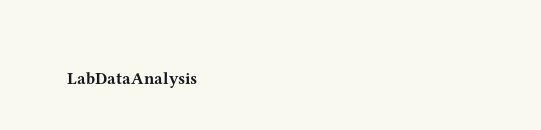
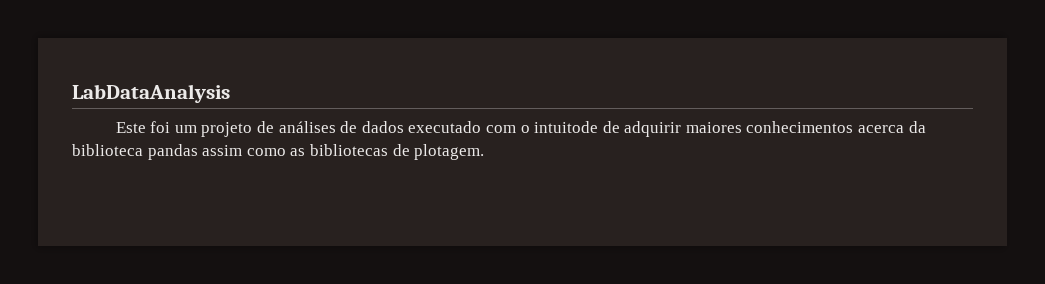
(197, 80) none -> [115,121,926,137] [72,144,485,160] // Este foi um projeto de análises de dados executado com o intuitode de adquirir maiores conhecimentos acerca da biblioteca pandas assim como as bibliotecas de plotagem.

